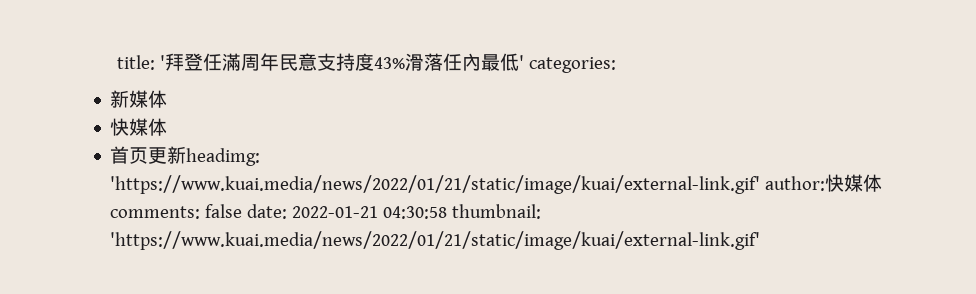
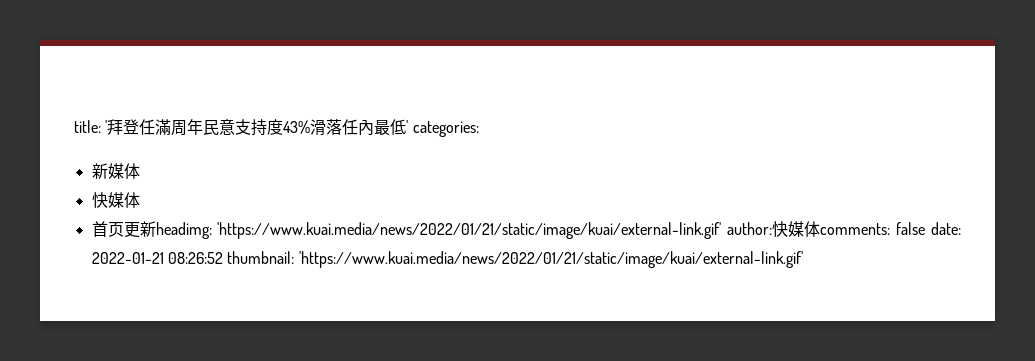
[383,206,448,219] 04:30:58 -> [167,252,223,264] 08:26:52

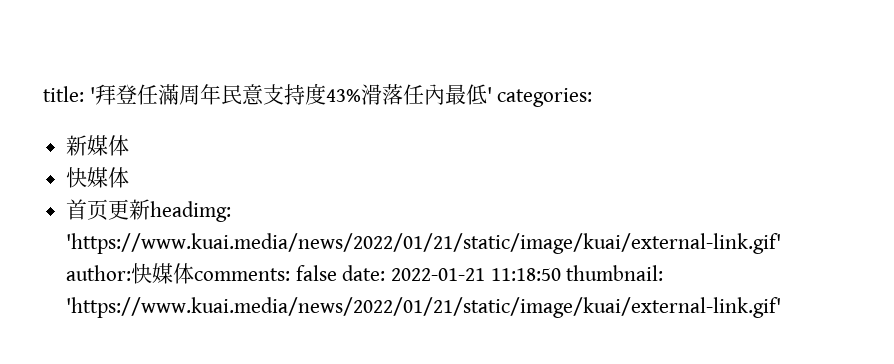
[167,252,223,264] 08:26:52 -> [490,268,561,281] 11:18:50

